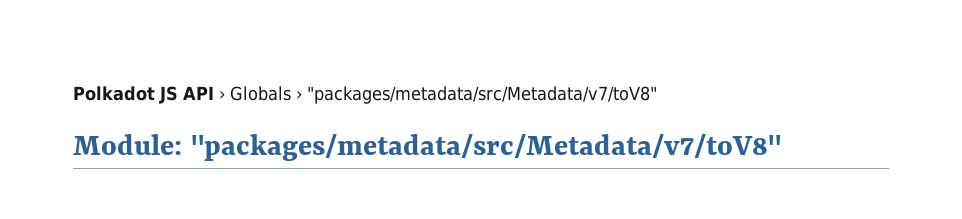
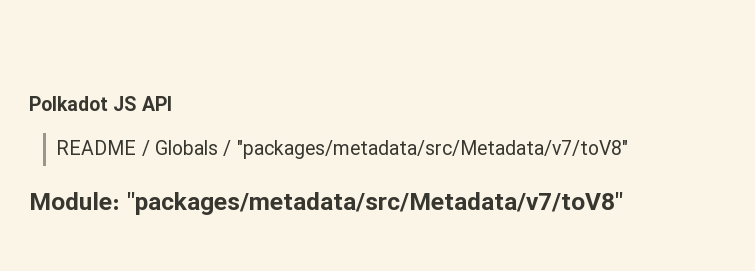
[219,86,302,101] › Globals › -> [56,140,232,156] // README / Globals /

